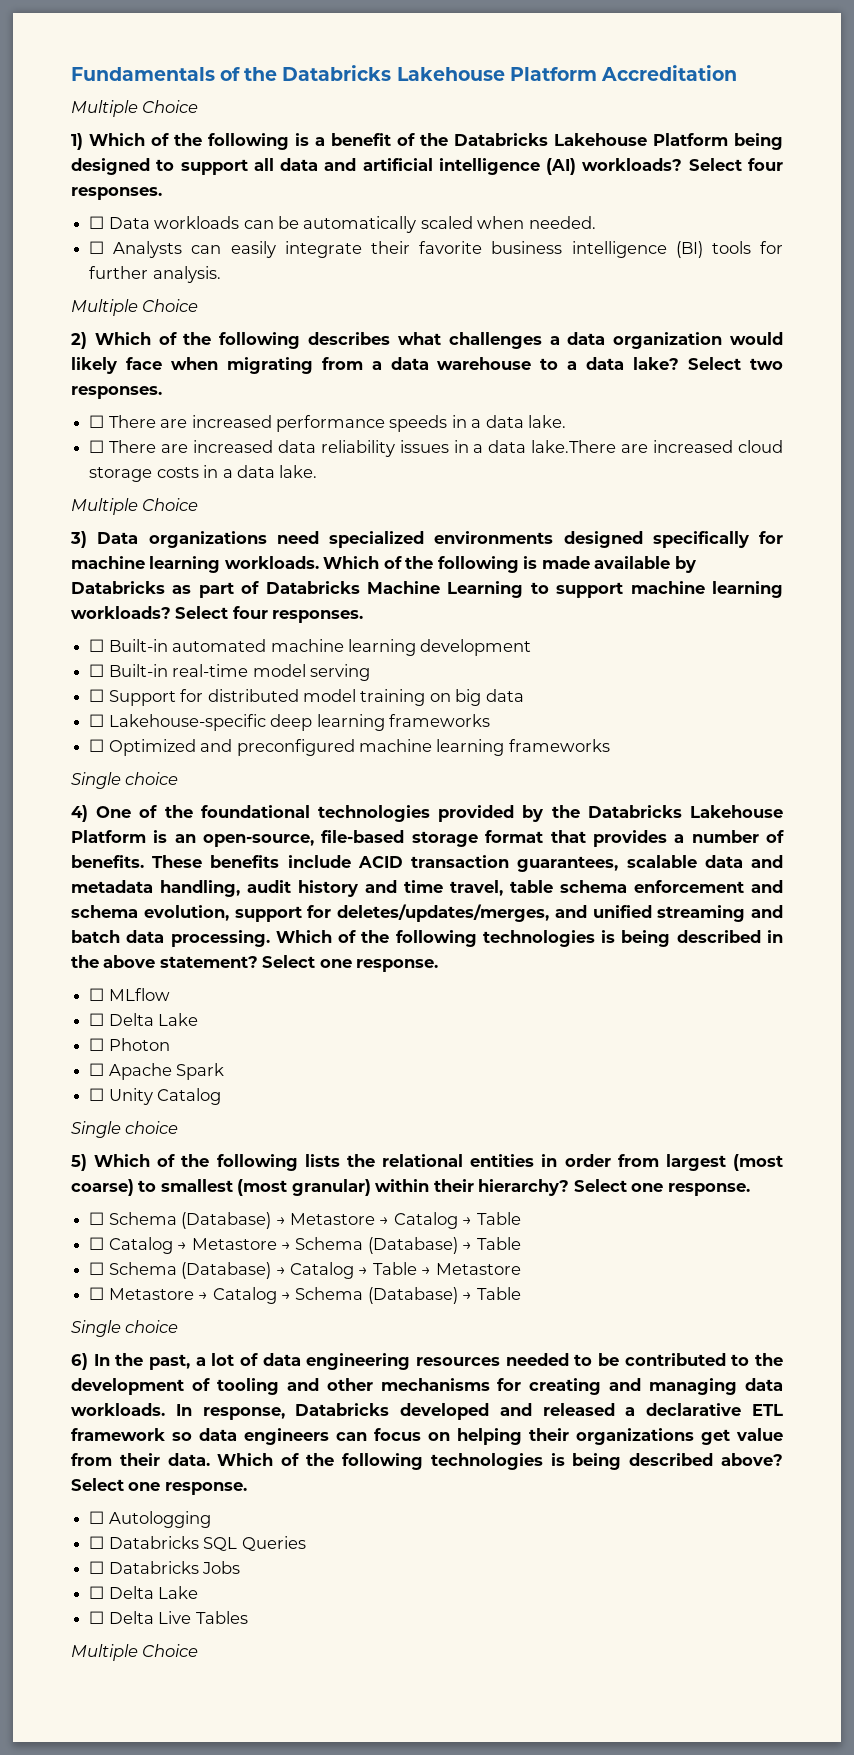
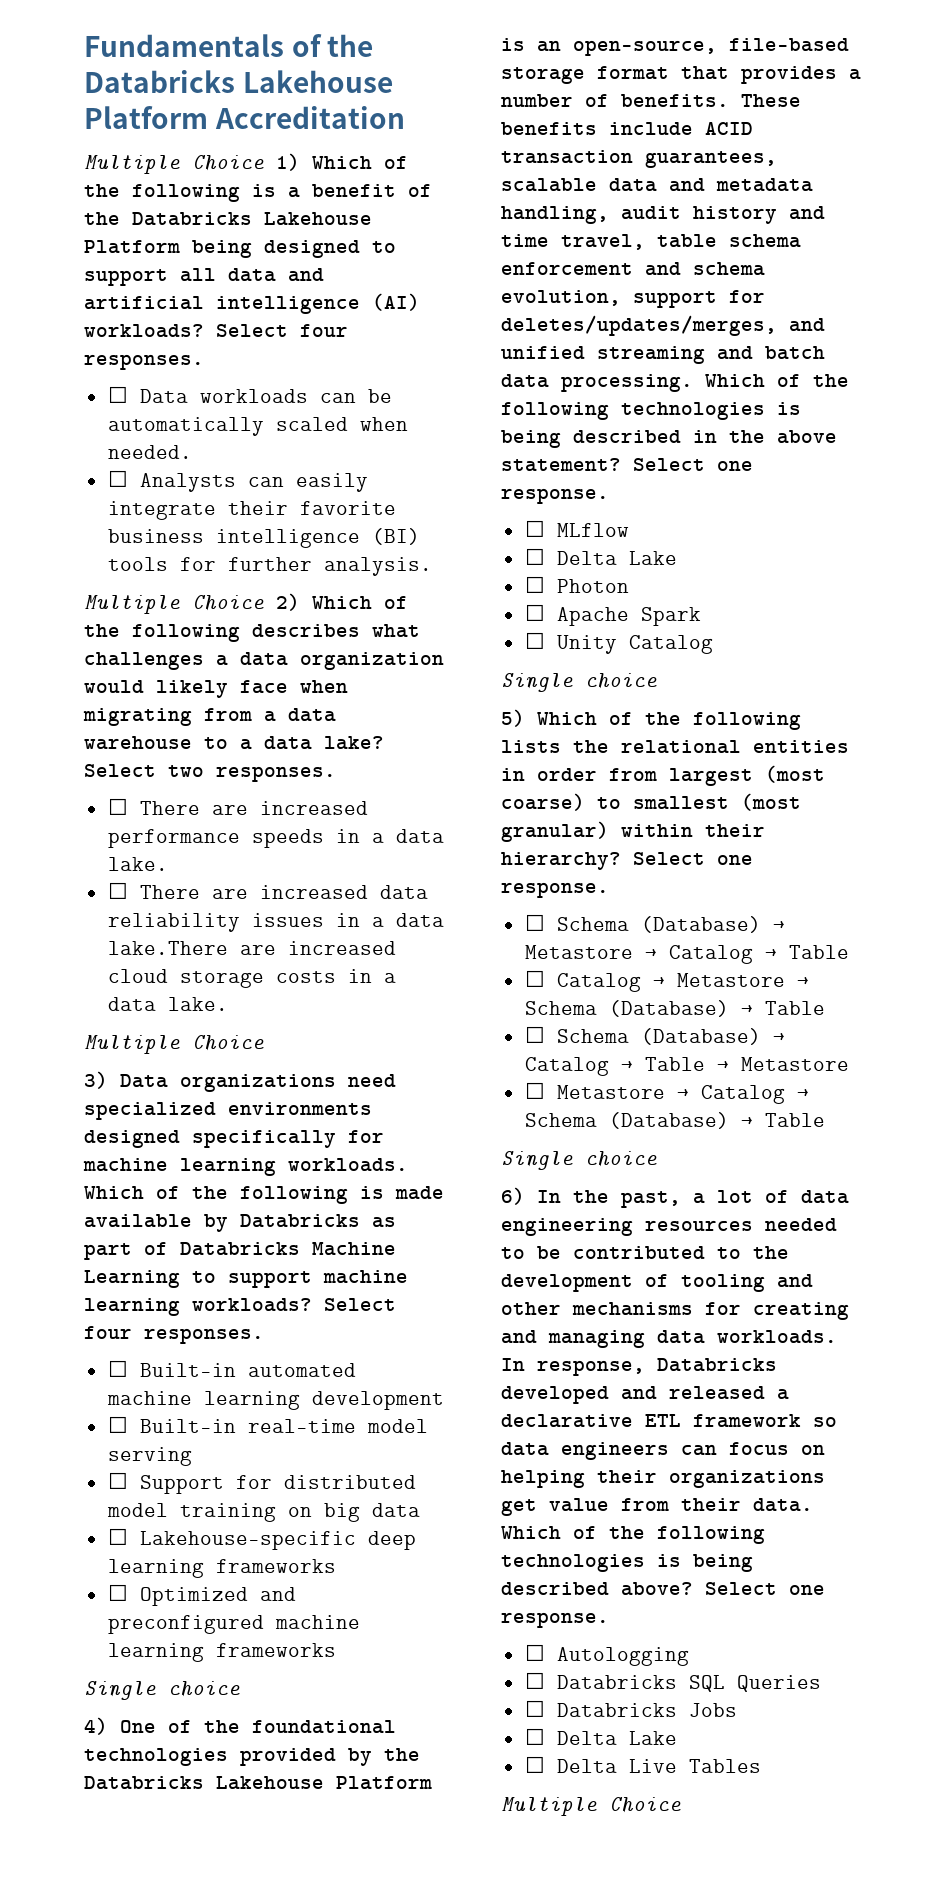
(199, 106) // -> (264, 163) none
(199, 305) // -> (264, 603) none

